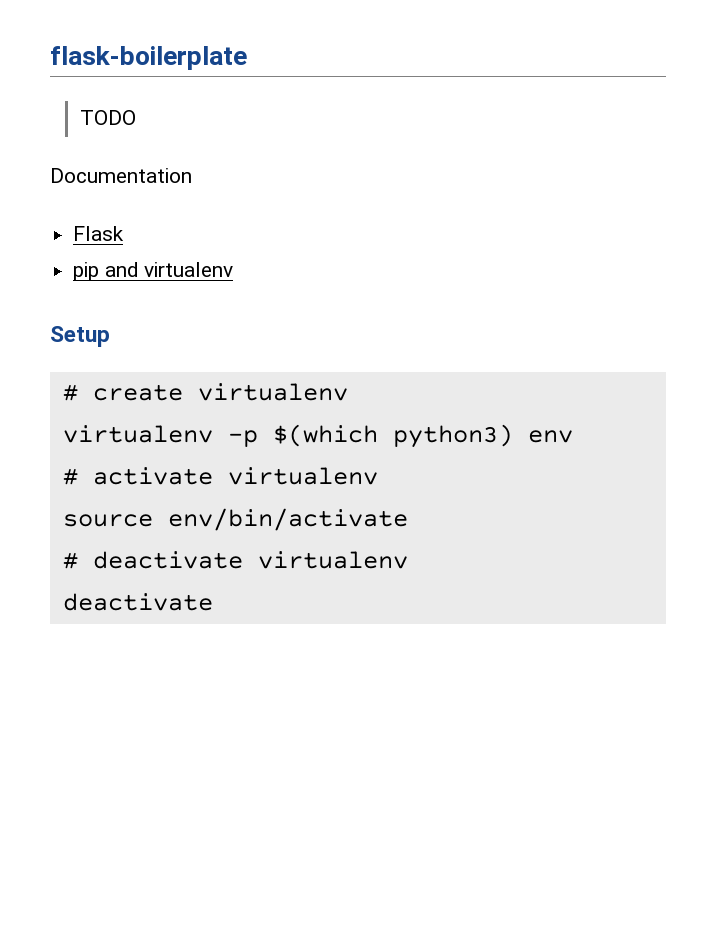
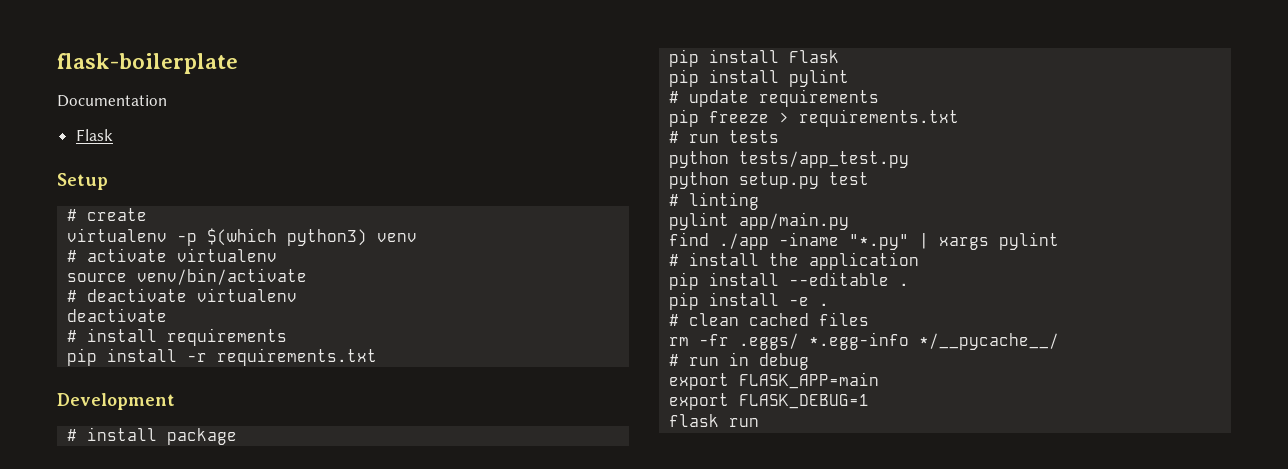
[79,110,136,125] // TODO -> (238, 63) none
[73,262,234,281] // pip and virtualenv -> (113, 135) none
[197,383,348,401] virtualenv -> (148, 214) none
[527,430,573,443] env -> [377,233,418,242] venv
[167,508,408,531] env/bin/activate -> [137,268,308,285] venv/bin/activate
(213, 602) none -> [67,328,288,346] [67,348,378,366] [57,393,175,410] [67,427,238,445] [669,49,840,67] [669,69,850,87] [669,89,880,107] [669,109,960,127] [669,130,780,143] [669,151,910,168] [669,172,870,189] [669,192,760,210] [669,212,850,230] [669,232,1060,250] [669,252,920,270] [669,272,910,290] [669,292,830,310] [669,312,870,326] [669,332,1060,350] [669,352,810,370] [669,372,880,390] [669,393,870,410] [669,414,760,427] // # install requirements // pip install -r requirements.txt // Development // # install package // pip install Flask // pip install pylint // # update requirements // pip freeze > requirements.txt // # run tests // python tests/app_test.py // python setup.py test // # linting // pylint app/main.py // find ./app -iname "*.py" | xargs pylint // # install the application // pip install --editable . // pip install -e . // # clean cached files // rm -fr .eggs/ *.egg-info */__pycache__/ // # run in debug // export FLASK_APP=main // export FLASK_DEBUG=1 // flask run

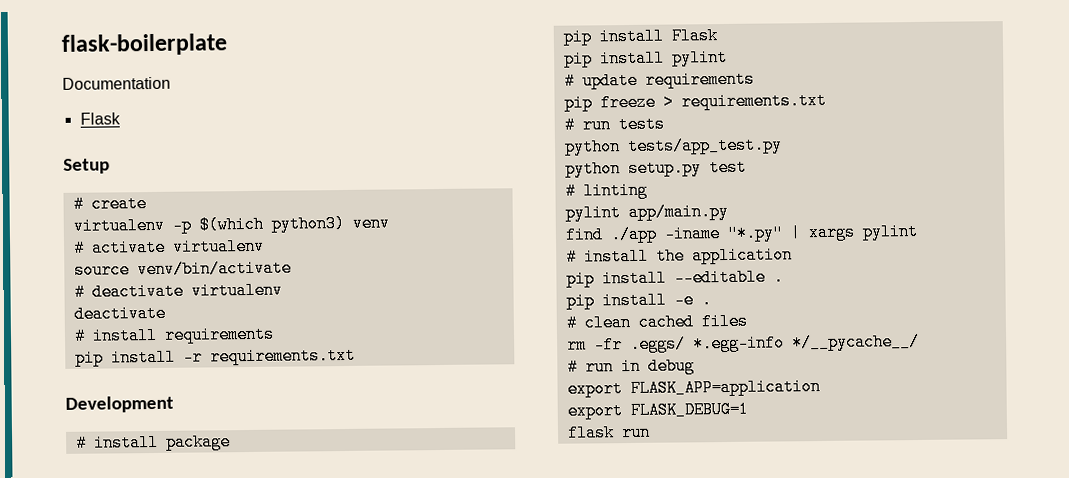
[739,372,880,389] FLASK_APP=main -> [629,378,821,398] FLASK_APP=application

